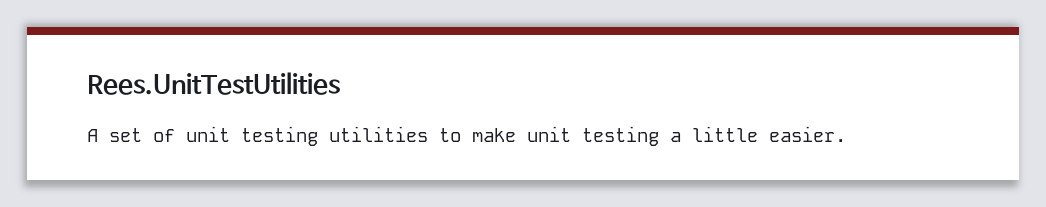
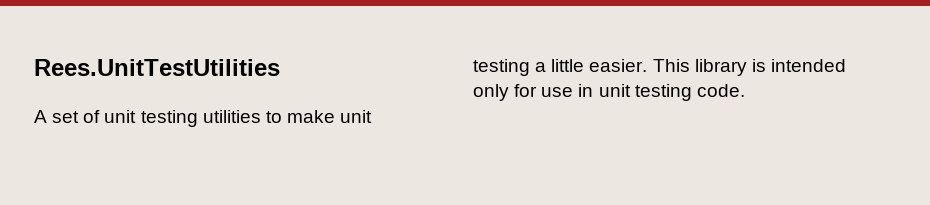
(846, 134) none -> [652,59,846,76] [473,84,745,101] This library is intended only for use in unit testing code.

